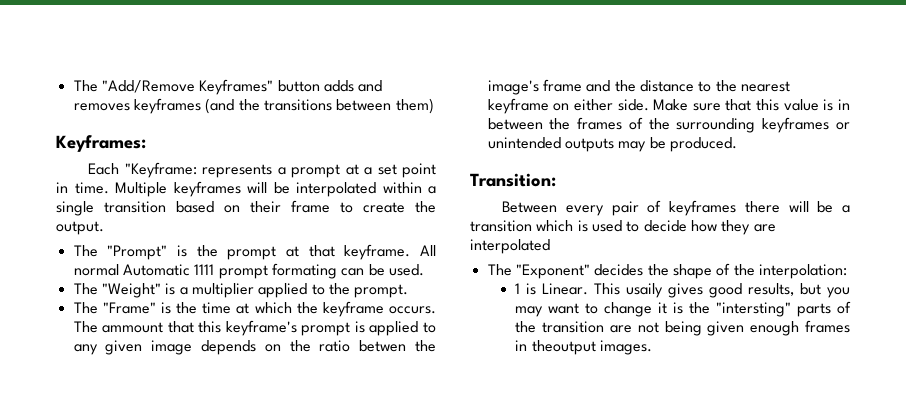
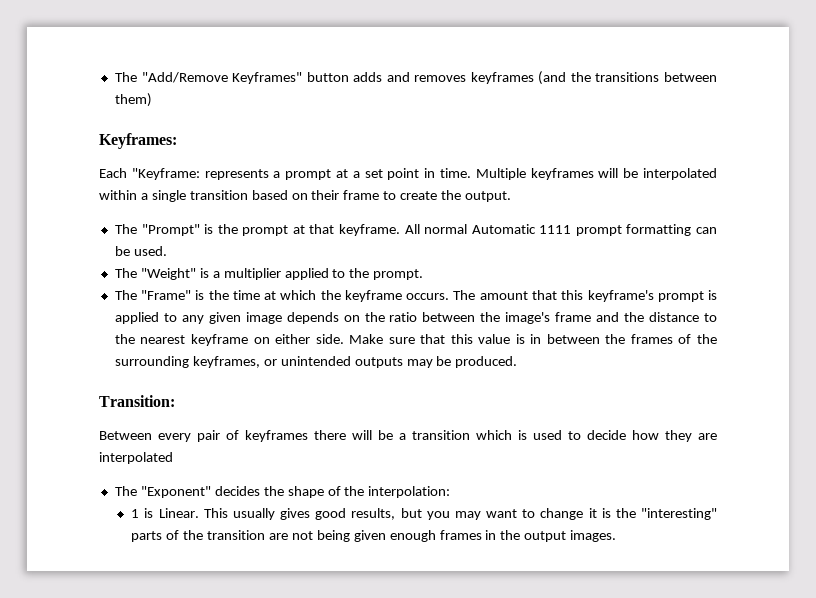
[271,263,337,279] formating -> [626,224,692,236] formatting
[102,322,164,333] ammount -> [479,291,528,300] amount
[359,340,407,352] betwen -> [422,312,476,322] between
[762,117,830,133] keyframes -> [192,356,260,368] keyframes,
[626,283,664,298] usaily -> [232,508,275,520] usually
[716,302,792,317] "intersting" -> [641,508,717,520] "interesting"
[531,340,596,355] theoutput -> [500,530,567,542] the output

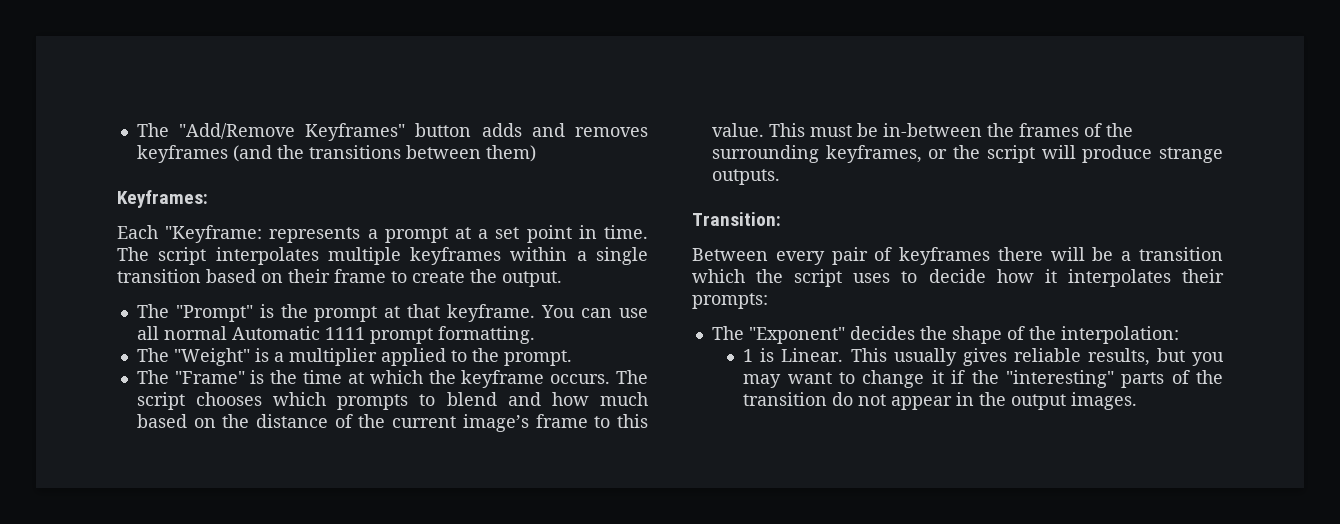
[475,168,717,180] Multiple keyframes will be interpolated -> [117,247,502,265] The script interpolates multiple keyframes
[404,224,717,236] [114,246,167,256] All normal Automatic 1111 prompt formatting can be used. -> [541,305,648,318] [136,326,535,344] You can use all normal Automatic 1111 prompt formatting.
[479,290,717,302] [114,312,717,324] [114,334,600,346] amount that this keyframe's prompt is applied to any given image depends on the ratio between the image's frame and the distance to the nearest keyframe on either side. Make sure that this value is in between -> [136,392,648,410] [136,414,649,432] [711,123,982,137] script chooses which prompts to blend and how much based on the distance of the current image’s frame to this value. This must be in-between
[280,356,518,368] unintended outputs may be produced. -> [953,145,1223,163] [711,169,780,185] the script will produce strange outputs.
[518,430,717,442] [99,452,173,464] is used to decide how they are interpolated -> [756,269,1224,287] [692,293,768,309] the script uses to decide how it interpolates their prompts:
[315,508,347,520] good -> [1013,348,1081,362] reliable
[601,508,611,518] is -> [951,370,966,384] if
[268,530,482,542] are not being given enough frames -> [832,392,953,410] do not appear

